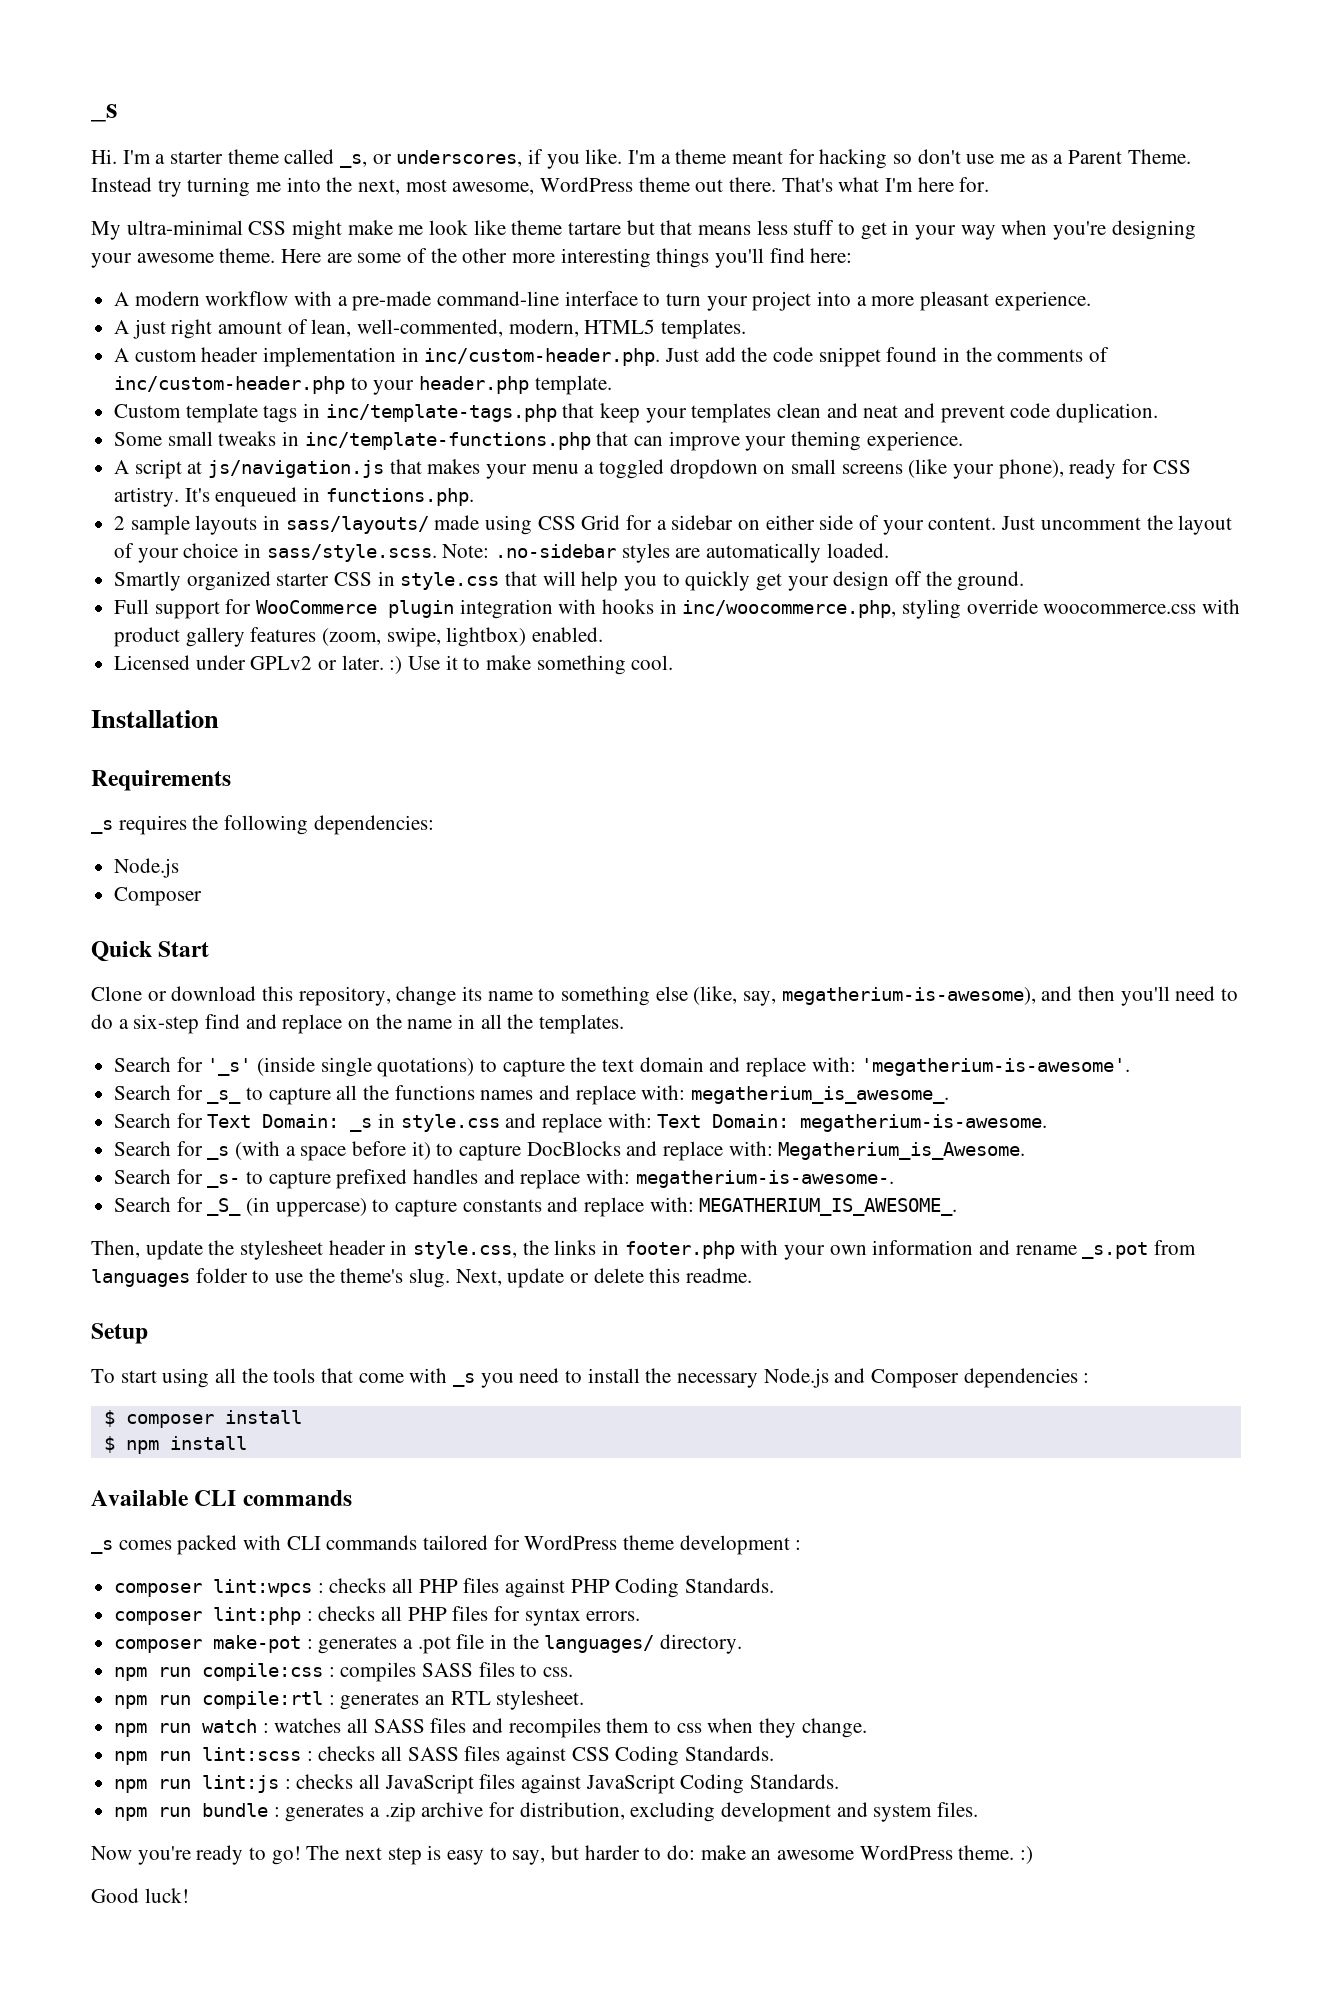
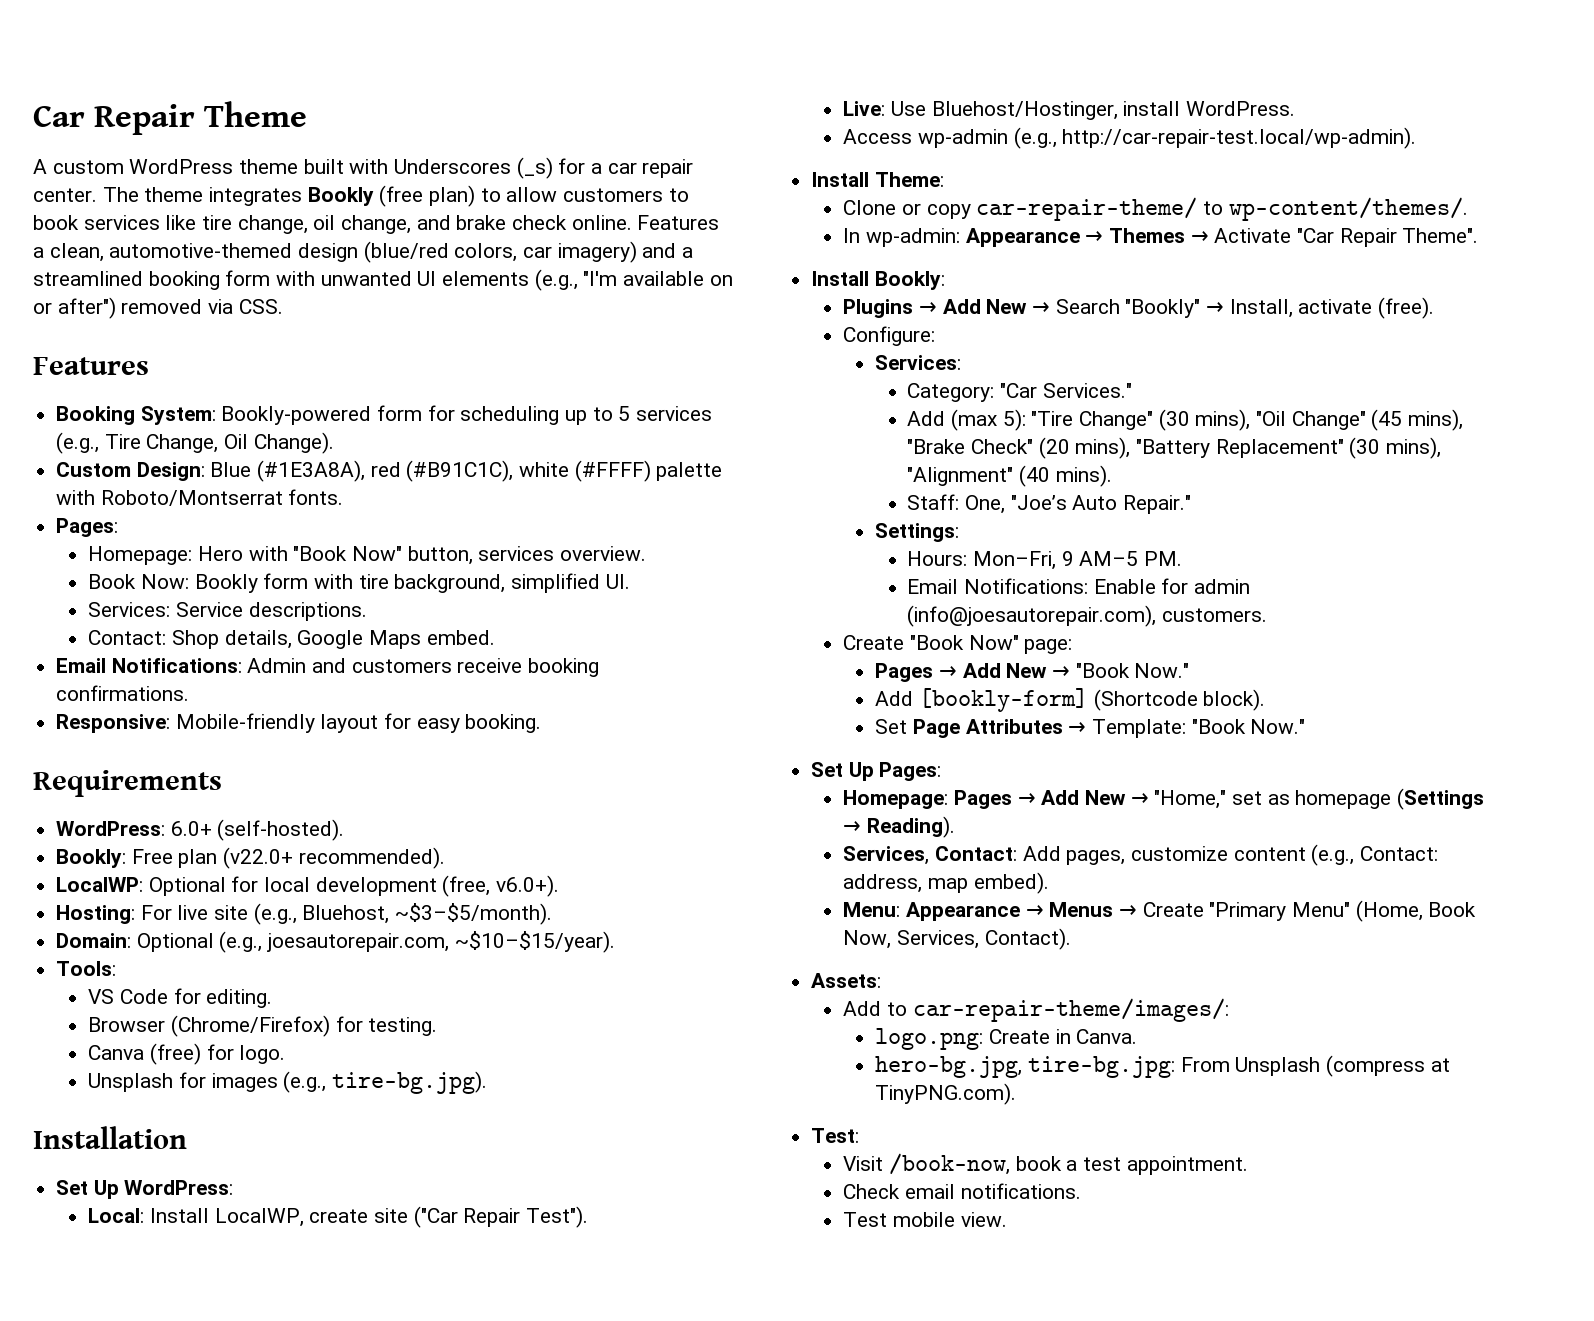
[91,104,117,122] [91,149,1191,169] [91,177,990,197] [91,220,1196,240] [91,248,853,268] [114,291,1091,311] [114,319,747,339] [114,347,1110,367] [114,375,612,395] [114,403,1159,423] [114,431,963,451] [114,459,1191,479] [114,487,474,507] [114,515,1233,535] [114,543,889,563] [114,571,1025,591] [114,599,1241,619] [114,627,604,647] [114,655,674,675] [91,710,219,728] [91,770,231,791] [91,815,434,835] [114,858,180,878] [114,887,203,906] [91,941,210,962] [91,986,1239,1006] [91,1014,625,1034] [114,1057,1131,1077] [114,1085,950,1105] [114,1113,1048,1133] [114,1141,1026,1161] [114,1169,894,1189] [114,1197,958,1217] [91,1240,1197,1260] [91,1268,753,1288] [91,1323,148,1344] [91,1368,1090,1388] [103,1410,302,1428] [103,1436,247,1454] [91,1490,352,1506] [91,1535,802,1555] [114,1578,775,1598] [114,1606,641,1626] [114,1634,743,1654] [114,1662,574,1682] [114,1690,585,1710] [114,1718,867,1738] [114,1746,775,1766] [114,1774,840,1794] [114,1802,979,1822] [91,1845,1034,1865] [91,1888,189,1903] _s // Hi. I'm a starter theme called _s, or underscores, if you like. I'm a theme meant for hacking so don't use me as a Parent Theme. Instead try turning me into the next, most awesome, WordPress theme out there. That's what I'm here for. // My ultra-minimal CSS might make me look like theme tartare but that means less stuff to get in your way when you're designing your awesome theme. Here are some of the other more interesting things you'll find here: // A modern workflow with a pre-made command-line interface to turn your project into a more pleasant experience. // A just right amount of lean, well-commented, modern, HTML5 templates. // A custom header implementation in inc/custom-header.php. Just add the code snippet found in the comments of inc/custom-header.php to your header.php template. // Custom template tags in inc/template-tags.php that keep your templates clean and neat and prevent code duplication. // Some small tweaks in inc/template-functions.php that can improve your theming experience. // A script at js/navigation.js that makes your menu a toggled dropdown on small screens (like your phone), ready for CSS artistry. It's enqueued in functions.php. // 2 sample layouts in sass/layouts/ made using CSS Grid for a sidebar on either side of your content. Just uncomment the layout of your choice in sass/style.scss. Note: .no-sidebar styles are automatically loaded. // Smartly organized starter CSS in style.css that will help you to quickly get your design off the ground. // Full support for WooCommerce plugin integration with hooks in inc/woocommerce.php, styling override woocommerce.css with product gallery features (zoom, swipe, lightbox) enabled. // Licensed under GPLv2 or later. :) Use it to make something cool. // Installation // Requirements // _s requires the following dependencies: // Node.js // Composer // Quick Start // Clone or download this repository, change its name to something else (like, say, megatherium-is-awesome), and then you'll need to do a six-step find and replace on the name in all the templates. // Search for '_s' (inside single quotations) to capture the text domain and replace with: 'megatherium-is-awesome'. // Search for _s_ to capture all the functions names and replace with: megatherium_is_awesome_. // Search for Text Domain: _s in style.css and replace with: Text Domain: megatherium-is-awesome. // Search for _s (with a space before it) to capture DocBlocks and replace with: Megatherium_is_Awesome. // Search for _s- to capture prefixed handles and replace with: megatherium-is-awesome-. // Search for _S_ (in uppercase) to capture constants and replace with: MEGATHERIUM_IS_AWESOME_. // Then, update the stylesheet header in style.css, the links in footer.php with your own information and rename _s.pot from languages folder to use the theme's slug. Next, update or delete this readme. // Setup // To start using all the tools that come with _s you need to install the necessary Node.js and Composer dependencies : // $ composer install // $ npm install // Available CLI commands // _s comes packed with CLI commands tailored for WordPress theme development : // composer lint:wpcs : checks all PHP files against PHP Coding Standards. // composer lint:php : checks all PHP files for syntax errors. // composer make-pot : generates a .pot file in the languages/ directory. // npm run compile:css : compiles SASS files to css. // npm run compile:rtl : generates an RTL stylesheet. // npm run watch : watches all SASS files and recompiles them to css when they change. // npm run lint:scss : checks all SASS files against CSS Coding Standards. // npm run lint:js : checks all JavaScript files against JavaScript Coding Standards. // npm run bundle : generates a .zip archive for distribution, excluding development and system files. // Now you're ready to go! The next step is easy to say, but harder to do: make an awesome WordPress theme. :) // Good luck! -> [33,101,308,135] [33,157,694,179] [33,185,689,207] [33,215,720,234] [33,241,694,263] [33,269,733,291] [33,297,283,319] [33,357,149,375] [56,405,713,425] [56,432,334,454] [56,460,723,482] [56,489,344,506] [56,518,119,537] [88,546,646,565] [88,573,630,593] [88,602,367,621] [88,630,495,649] [56,658,600,677] [56,685,190,701] [56,713,542,733] [33,770,222,797] [56,819,345,841] [56,847,445,869] [56,875,560,897] [56,903,553,925] [56,931,615,953] [56,961,117,976] [88,988,273,1008] [88,1015,438,1037] [88,1043,286,1065] [88,1071,487,1094] [33,1126,187,1149] [56,1180,234,1199] [88,1206,588,1228] [843,101,1295,120] [843,127,1417,149] [811,172,944,187] [843,197,1468,221] [843,228,1479,247] [811,271,945,290] [843,297,1434,319] [843,326,936,346] [875,355,962,370] [907,383,1132,402] [907,409,1464,431] [907,437,1442,459] [907,465,1112,487] [907,494,1192,514] [875,523,960,542] [907,551,1183,570] [907,578,1251,594] [907,605,1268,627] [843,635,1073,654] [875,663,1190,682] [875,688,1266,712] [875,719,1306,738] [811,762,942,781] [843,788,1484,810] [843,816,955,838] [843,844,1438,866] [843,872,1049,894] [843,900,1477,922] [843,928,1071,950] [811,973,882,988] [843,998,1229,1022] [875,1028,1138,1050] [875,1055,1450,1078] [875,1083,1017,1105] [811,1128,860,1143] [843,1153,1248,1175] [843,1183,1081,1199] [843,1212,1007,1227] Car Repair Theme // A custom WordPress theme built with Underscores (_s) for a car repair center. The theme integrates Bookly (free plan) to allow customers to book services like tire change, oil change, and brake check online. Features a clean, automotive-themed design (blue/red colors, car imagery) and a streamlined booking form with unwanted UI elements (e.g., "I'm available on or after") removed via CSS. // Features // Booking System: Bookly-powered form for scheduling up to 5 services (e.g., Tire Change, Oil Change). // Custom Design: Blue (#1E3A8A), red (#B91C1C), white (#FFFF) palette with Roboto/Montserrat fonts. // Pages: // Homepage: Hero with "Book Now" button, services overview. // Book Now: Bookly form with tire background, simplified UI. // Services: Service descriptions. // Contact: Shop details, Google Maps embed. // Email Notifications: Admin and customers receive booking confirmations. // Responsive: Mobile-friendly layout for easy booking. // Requirements // WordPress: 6.0+ (self-hosted). // Bookly: Free plan (v22.0+ recommended). // LocalWP: Optional for local development (free, v6.0+). // Hosting: For live site (e.g., Bluehost, ~$3–$5/month). // Domain: Optional (e.g., joesautorepair.com, ~$10–$15/year). // Tools: // VS Code for editing. // Browser (Chrome/Firefox) for testing. // Canva (free) for logo. // Unsplash for images (e.g., tire-bg.jpg). // Installation // Set Up WordPress: // Local: Install LocalWP, create site ("Car Repair Test"). // Live: Use Bluehost/Hostinger, install WordPress. // Access wp-admin (e.g., http://car-repair-test.local/wp-admin). // Install Theme: // Clone or copy car-repair-theme/ to wp-content/themes/. // In wp-admin: Appearance → Themes → Activate "Car Repair Theme". // Install Bookly: // Plugins → Add New → Search "Bookly" → Install, activate (free). // Configure: // Services: // Category: "Car Services." // Add (max 5): "Tire Change" (30 mins), "Oil Change" (45 mins), "Brake Check" (20 mins), "Battery Replacement" (30 mins), "Alignment" (40 mins). // Staff: One, "Joe’s Auto Repair." // Settings: // Hours: Mon–Fri, 9 AM–5 PM. // Email Notifications: Enable for admin (info@joesautorepair.com), customers. // Create "Book Now" page: // Pages → Add New → "Book Now." // Add [bookly-form] (Shortcode block). // Set Page Attributes → Template: "Book Now." // Set Up Pages: // Homepage: Pages → Add New → "Home," set as homepage (Settings → Reading). // Services, Contact: Add pages, customize content (e.g., Contact: address, map embed). // Menu: Appearance → Menus → Create "Primary Menu" (Home, Book Now, Services, Contact). // Assets: // Add to car-repair-theme/images/: // logo.png: Create in Canva. // hero-bg.jpg, tire-bg.jpg: From Unsplash (compress at TinyPNG.com). // Test: // Visit /book-now, book a test appointment. // Check email notifications. // Test mobile view.

